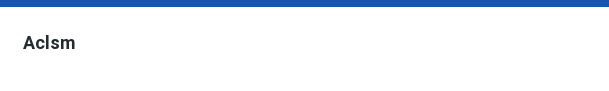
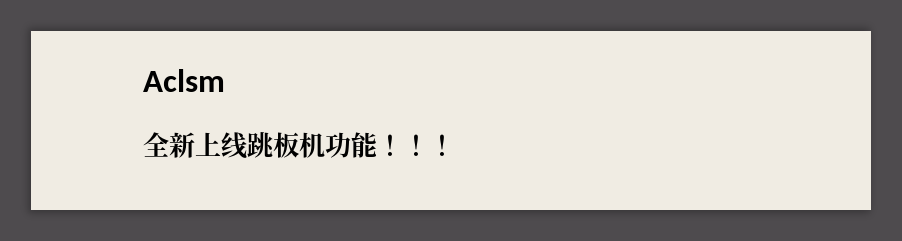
(75, 42) none -> [143,132,455,159] // 全新上线跳板机功能！！！

